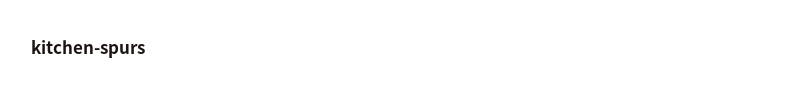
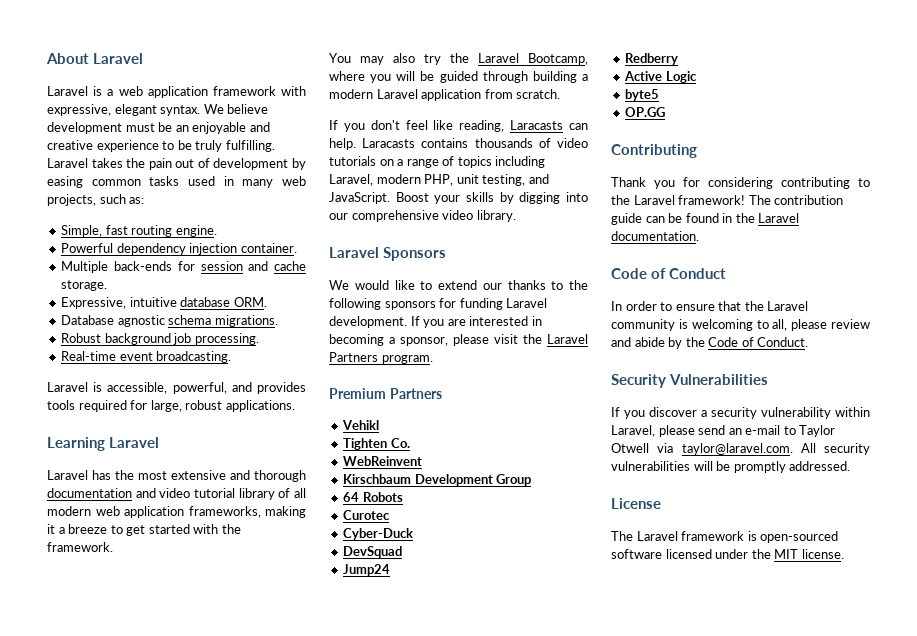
[31,39,145,58] kitchen-spurs -> [46,53,144,64] [47,86,306,98] [47,104,269,116] [47,122,270,134] [47,140,275,152] [47,158,306,170] [47,176,306,188] [47,194,145,206] [61,225,217,237] [61,243,297,255] [61,261,306,273] [61,280,108,291] [61,297,267,309] [61,315,278,327] [61,333,259,345] [61,351,232,363] [47,382,307,394] [47,400,295,412] [47,437,160,451] [47,470,306,482] [47,488,306,500] [47,506,306,518] [47,524,241,536] [47,542,113,552] [329,53,588,65] [329,71,588,83] [329,89,561,101] [329,120,588,132] [329,138,588,150] [329,156,546,168] [329,174,549,186] [329,192,588,204] [329,210,516,222] [329,247,447,261] [329,280,588,290] [329,298,548,310] [329,316,542,328] [329,334,588,346] [329,352,433,364] [329,388,442,399] [342,420,380,430] [343,438,410,450] [343,456,423,466] [343,474,532,486] [343,492,403,502] [343,510,391,520] [343,528,414,540] [343,546,403,558] [343,564,391,576] [625,53,679,65] [624,71,697,83] [625,89,660,101] [625,107,666,117] [611,144,697,158] [611,177,870,189] [611,195,844,205] [611,213,800,225] [611,231,699,241] [611,268,727,279] [611,301,809,311] [611,319,870,331] [611,337,809,349] [611,374,769,388] [611,407,870,419] [611,425,836,437] [611,443,870,455] [611,461,851,473] [611,498,661,509] [611,531,839,543] [611,549,844,559] About Laravel // Laravel is a web application framework with expressive, elegant syntax. We believe development must be an enjoyable and creative experience to be truly fulfilling. Laravel takes the pain out of development by easing common tasks used in many web projects, such as: // Simple, fast routing engine. // Powerful dependency injection container. // Multiple back-ends for session and cache storage. // Expressive, intuitive database ORM. // Database agnostic schema migrations. // Robust background job processing. // Real-time event broadcasting. // Laravel is accessible, powerful, and provides tools required for large, robust applications. // Learning Laravel // Laravel has the most extensive and thorough documentation and video tutorial library of all modern web application frameworks, making it a breeze to get started with the framework. // You may also try the Laravel Bootcamp, where you will be guided through building a modern Laravel application from scratch. // If you don't feel like reading, Laracasts can help. Laracasts contains thousands of video tutorials on a range of topics including Laravel, modern PHP, unit testing, and JavaScript. Boost your skills by digging into our comprehensive video library. // Laravel Sponsors // We would like to extend our thanks to the following sponsors for funding Laravel development. If you are interested in becoming a sponsor, please visit the Laravel Partners program. // Premium Partners // Vehikl // Tighten Co. // WebReinvent // Kirschbaum Development Group // 64 Robots // Curotec // Cyber-Duck // DevSquad // Jump24 // Redberry // Active Logic // byte5 // OP.GG // Contributing // Thank you for considering contributing to the Laravel framework! The contribution guide can be found in the Laravel documentation. // Code of Conduct // In order to ensure that the Laravel community is welcoming to all, please review and abide by the Code of Conduct. // Security Vulnerabilities // If you discover a security vulnerability within Laravel, please send an e-mail to Taylor Otwell via taylor@laravel.com. All security vulnerabilities will be promptly addressed. // License // The Laravel framework is open-sourced software licensed under the MIT license.

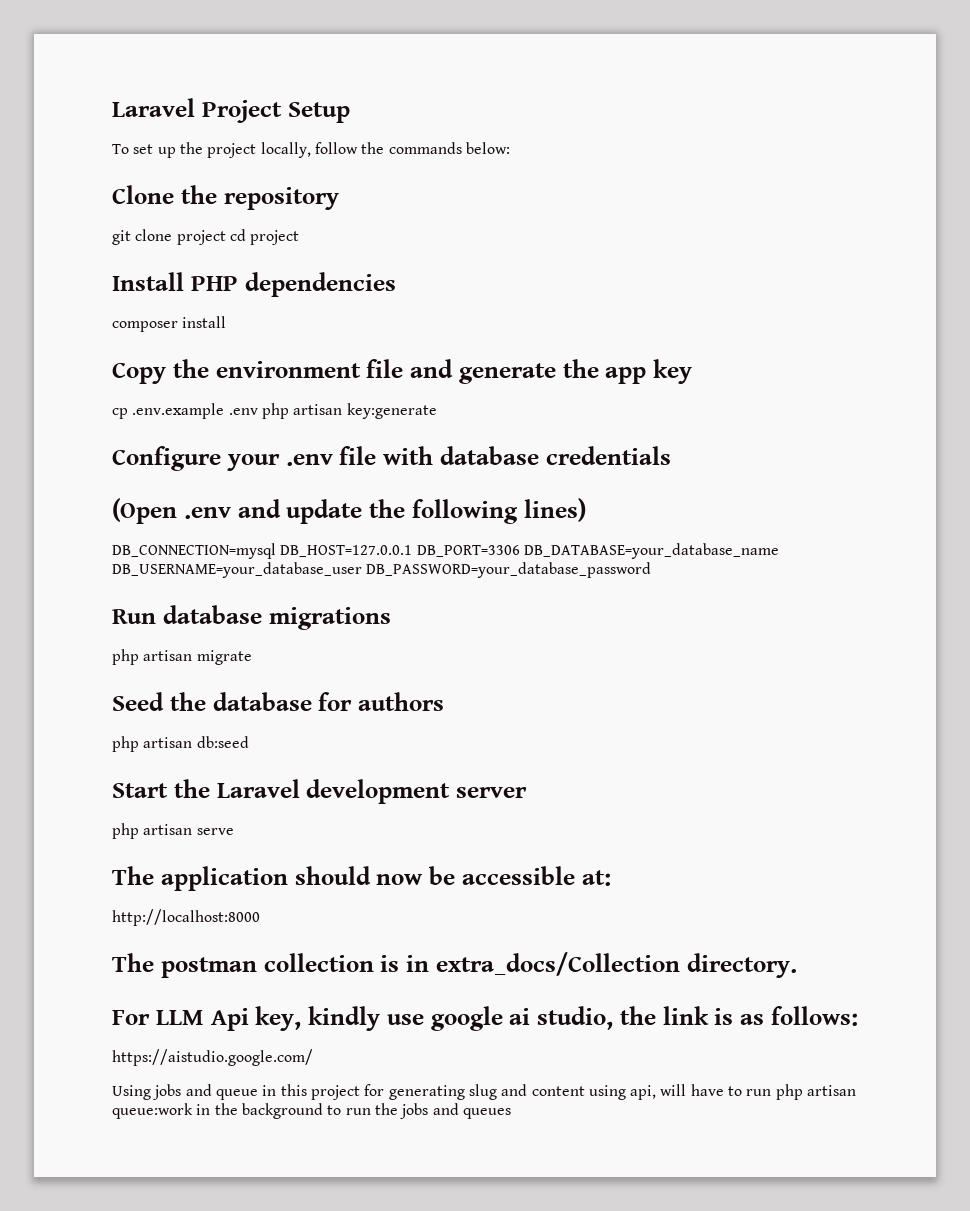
[46,53,144,64] [47,86,306,98] [47,104,269,116] [47,122,270,134] [47,140,275,152] [47,158,306,170] [47,176,306,188] [47,194,145,206] [61,225,217,237] [61,243,297,255] [61,261,306,273] [61,280,108,291] [61,297,267,309] [61,315,278,327] [61,333,259,345] [61,351,232,363] [47,382,307,394] [47,400,295,412] [47,437,160,451] [47,470,306,482] [47,488,306,500] [47,506,306,518] [47,524,241,536] [47,542,113,552] [329,53,588,65] [329,71,588,83] [329,89,561,101] [329,120,588,132] [329,138,588,150] [329,156,546,168] [329,174,549,186] [329,192,588,204] [329,210,516,222] [329,247,447,261] [329,280,588,290] [329,298,548,310] [329,316,542,328] [329,334,588,346] [329,352,433,364] [329,388,442,399] [342,420,380,430] [343,438,410,450] [343,456,423,466] [343,474,532,486] [343,492,403,502] [343,510,391,520] [343,528,414,540] [343,546,403,558] [343,564,391,576] [625,53,679,65] [624,71,697,83] [625,89,660,101] [625,107,666,117] [611,144,697,158] [611,177,870,189] [611,195,844,205] [611,213,800,225] [611,231,699,241] [611,268,727,279] [611,301,809,311] [611,319,870,331] [611,337,809,349] [611,374,769,388] [611,407,870,419] [611,425,836,437] [611,443,870,455] [611,461,851,473] [611,498,661,509] [611,531,839,543] [611,549,844,559] About Laravel // Laravel is a web application framework with expressive, elegant syntax. We believe development must be an enjoyable and creative experience to be truly fulfilling. Laravel takes the pain out of development by easing common tasks used in many web projects, such as: // Simple, fast routing engine. // Powerful dependency injection container. // Multiple back-ends for session and cache storage. // Expressive, intuitive database ORM. // Database agnostic schema migrations. // Robust background job processing. // Real-time event broadcasting. // Laravel is accessible, powerful, and provides tools required for large, robust applications. // Learning Laravel // Laravel has the most extensive and thorough documentation and video tutorial library of all modern web application frameworks, making it a breeze to get started with the framework. // You may also try the Laravel Bootcamp, where you will be guided through building a modern Laravel application from scratch. // If you don't feel like reading, Laracasts can help. Laracasts contains thousands of video tutorials on a range of topics including Laravel, modern PHP, unit testing, and JavaScript. Boost your skills by digging into our comprehensive video library. // Laravel Sponsors // We would like to extend our thanks to the following sponsors for funding Laravel development. If you are interested in becoming a sponsor, please visit the Laravel Partners program. // Premium Partners // Vehikl // Tighten Co. // WebReinvent // Kirschbaum Development Group // 64 Robots // Curotec // Cyber-Duck // DevSquad // Jump24 // Redberry // Active Logic // byte5 // OP.GG // Contributing // Thank you for considering contributing to the Laravel framework! The contribution guide can be found in the Laravel documentation. // Code of Conduct // In order to ensure that the Laravel community is welcoming to all, please review and abide by the Code of Conduct. // Security Vulnerabilities // If you discover a security vulnerability within Laravel, please send an e-mail to Taylor Otwell via taylor@laravel.com. All security vulnerabilities will be promptly addressed. // License // The Laravel framework is open-sourced software licensed under the MIT license. -> [112,98,350,123] [112,142,510,158] [112,185,339,210] [112,229,300,245] [112,272,396,297] [112,316,227,332] [112,359,692,384] [112,403,437,419] [112,446,671,471] [112,498,586,524] [112,543,779,559] [112,562,652,578] [112,605,391,630] [112,649,252,665] [112,692,444,711] [112,736,249,752] [112,779,527,804] [112,823,234,839] [112,866,611,891] [112,909,260,926] [112,952,797,978] [112,1006,858,1031] [112,1049,313,1066] [112,1084,857,1100] [112,1103,511,1119] Laravel Project Setup // To set up the project locally, follow the commands below: // Clone the repository // git clone project cd project // Install PHP dependencies // composer install // Copy the environment file and generate the app key // cp .env.example .env php artisan key:generate // Configure your .env file with database credentials // (Open .env and update the following lines) // DB_CONNECTION=mysql DB_HOST=127.0.0.1 DB_PORT=3306 DB_DATABASE=your_database_name DB_USERNAME=your_database_user DB_PASSWORD=your_database_password // Run database migrations // php artisan migrate // Seed the database for authors // php artisan db:seed // Start the Laravel development server // php artisan serve // The application should now be accessible at: // http://localhost:8000 // The postman collection is in extra_docs/Collection directory. // For LLM Api key, kindly use google ai studio, the link is as follows: // https://aistudio.google.com/ // Using jobs and queue in this project for generating slug and content using api, will have to run php artisan queue:work in the background to run the jobs and queues

